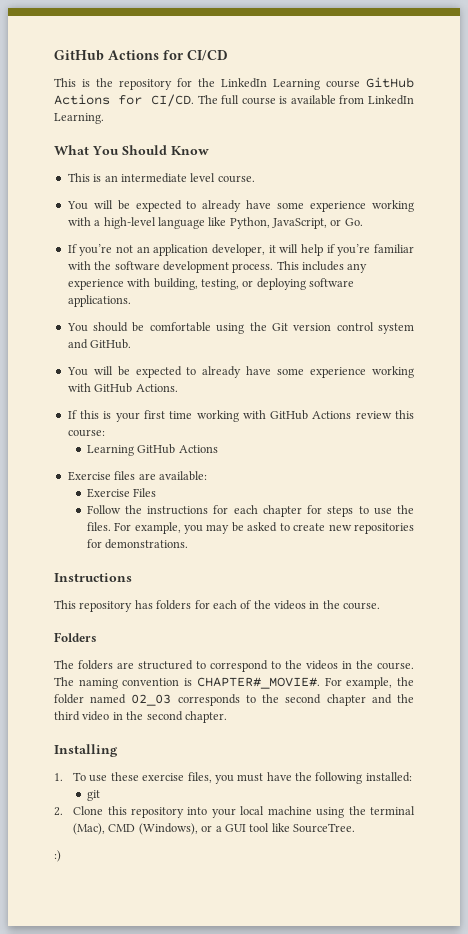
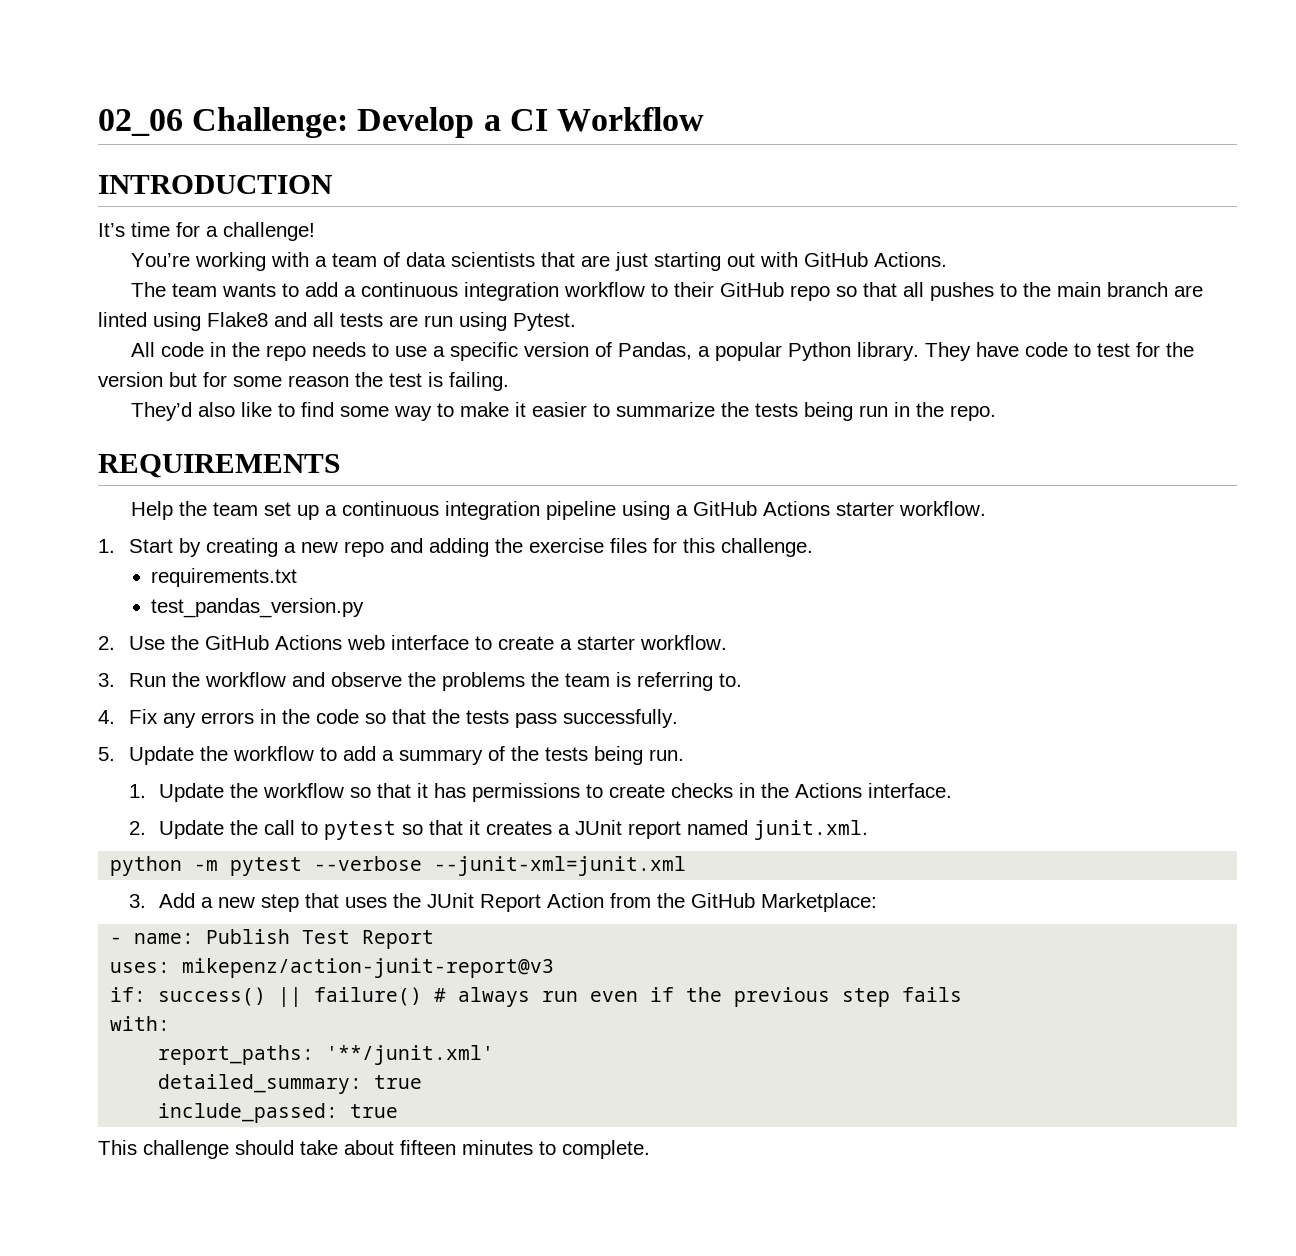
[54,50,228,61] [54,77,414,90] [54,94,414,107] [54,113,104,124] [54,145,209,155] [67,173,255,183] [66,200,414,212] [67,217,363,229] [67,244,415,256] [67,261,368,273] [67,278,354,290] [67,295,131,307] [66,322,414,334] [67,339,132,349] [66,366,414,378] [67,383,178,393] [67,410,414,422] [67,429,105,437] [86,444,218,456] [67,471,207,481] [86,488,157,498] [86,505,415,517] [86,522,414,534] [86,539,189,549] [54,573,132,582] [54,600,381,612] [54,632,97,642] [54,660,414,672] [54,677,415,689] [54,694,415,706] [54,711,227,723] [54,744,118,757] [54,772,412,784] [86,790,100,801] [54,806,415,818] [73,823,356,835] [54,850,61,862] GitHub Actions for CI/CD // This is the repository for the LinkedIn Learning course GitHub Actions for CI/CD. The full course is available from LinkedIn Learning. // What You Should Know // This is an intermediate level course. // You will be expected to already have some experience working with a high-level language like Python, JavaScript, or Go. // If you’re not an application developer, it will help if you’re familiar with the software development process. This includes any experience with building, testing, or deploying software applications. // You should be comfortable using the Git version control system and GitHub. // You will be expected to already have some experience working with GitHub Actions. // If this is your first time working with GitHub Actions review this course: // Learning GitHub Actions // Exercise files are available: // Exercise Files // Follow the instructions for each chapter for steps to use the files. For example, you may be asked to create new repositories for demonstrations. // Instructions // This repository has folders for each of the videos in the course. // Folders // The folders are structured to correspond to the videos in the course. The naming convention is CHAPTER#_MOVIE#. For example, the folder named 02_03 corresponds to the second chapter and the third video in the second chapter. // Installing // 1. To use these exercise files, you must have the following installed: // git // 2. Clone this repository into your local machine using the terminal (Mac), CMD (Windows), or a GUI tool like SourceTree. // :) -> [98,107,704,138] [98,175,332,194] [98,222,315,241] [131,252,948,271] [131,282,1204,301] [98,312,576,331] [131,342,1195,361] [98,372,509,391] [131,402,997,421] [98,454,340,478] [131,501,987,520] [98,538,813,557] [151,568,298,587] [151,598,365,618] [98,635,727,650] [98,672,742,691] [98,709,678,728] [98,746,684,765] [128,783,953,802] [128,820,869,840] [110,856,687,876] [128,893,878,912] [110,929,435,949] [110,958,555,978] [110,987,963,1007] [110,1016,171,1031] [158,1045,495,1065] [158,1074,423,1094] [158,1103,399,1123] [98,1140,650,1159] 02_06 Challenge: Develop a CI Workflow // INTRODUCTION // It’s time for a challenge! // You’re working with a team of data scientists that are just starting out with GitHub Actions. // The team wants to add a continuous integration workflow to their GitHub repo so that all pushes to the main branch are linted using Flake8 and all tests are run using Pytest. // All code in the repo needs to use a specific version of Pandas, a popular Python library. They have code to test for the version but for some reason the test is failing. // They’d also like to find some way to make it easier to summarize the tests being run in the repo. // REQUIREMENTS // Help the team set up a continuous integration pipeline using a GitHub Actions starter workflow. // 1. Start by creating a new repo and adding the exercise files for this challenge. // requirements.txt // test_pandas_version.py // 2. Use the GitHub Actions web interface to create a starter workflow. // 3. Run the workflow and observe the problems the team is referring to. // 4. Fix any errors in the code so that the tests pass successfully. // 5. Update the workflow to add a summary of the tests being run. // 1. Update the workflow so that it has permissions to create checks in the Actions interface. // 2. Update the call to pytest so that it creates a JUnit report named junit.xml. // python -m pytest --verbose --junit-xml=junit.xml // 3. Add a new step that uses the JUnit Report Action from the GitHub Marketplace: // - name: Publish Test Report // uses: mikepenz/action-junit-report@v3 // if: success() || failure() # always run even if the previous step fails // with: // report_paths: '**/junit.xml' // detailed_summary: true // include_passed: true // This challenge should take about fifteen minutes to complete.

